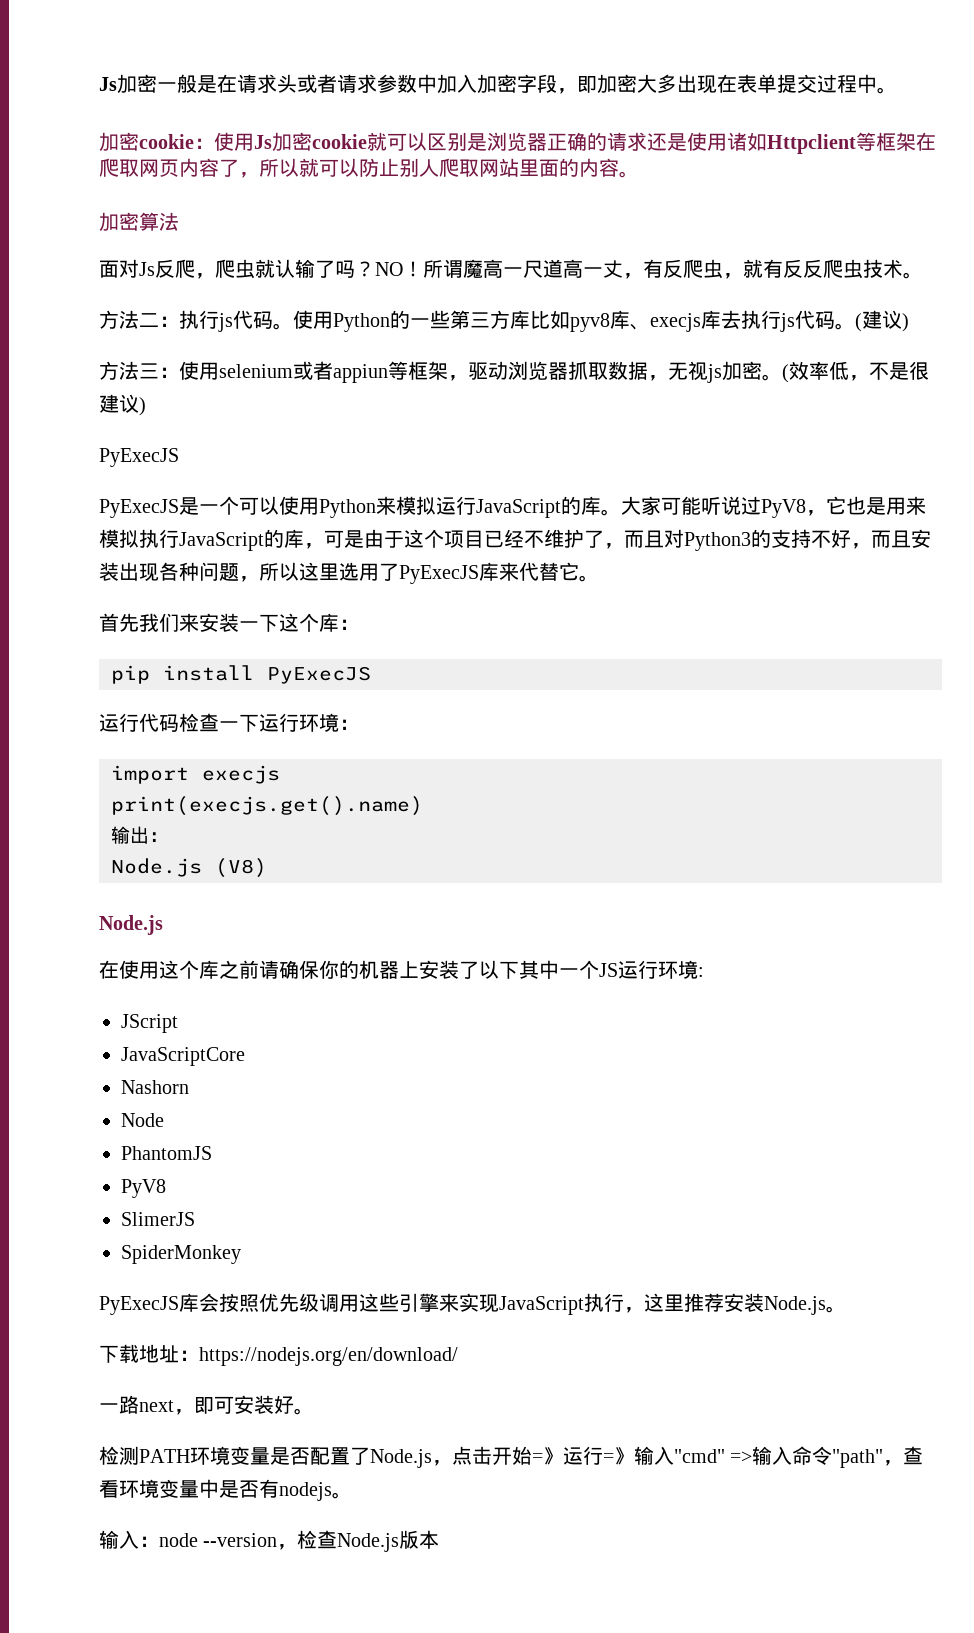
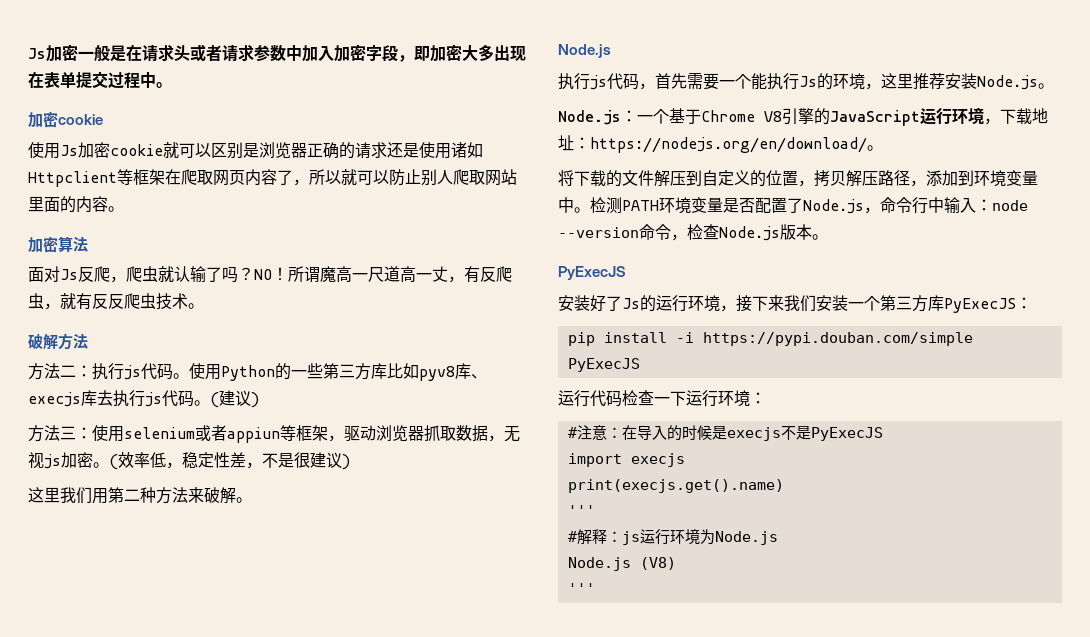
[194,138,214,149] ： -> (103, 119) //
(923, 275) none -> [28,333,88,350] // 破解方法
(869, 378) none -> [182,452,262,469] 稳定性差，
[99,448,179,467] [99,496,926,518] [99,529,931,551] [99,562,599,584] [99,613,339,632] PyExecJS // PyExecJS是一个可以使用Python来模拟运行JavaScript的库。大家可能听说过PyV8，它也是用来模拟执行JavaScript的库，可是由于这个项目已经不维护了，而且对Python3的支持不好，而且安装出现各种问题，所以这里选用了PyExecJS库来代替它。 // 首先我们来安装一下这个库 -> [28,487,252,504] [558,44,611,58] [558,73,1054,90] [558,108,1048,126] [558,135,883,153] [558,170,1038,187] [558,197,1028,214] [558,224,828,241] [558,266,626,280] [558,295,1016,313] 这里我们用第二种方法来破解。 // Node.js // 执行js代码，首先需要一个能执行Js的环境，这里推荐安装Node.js。 // Node.js：一个基于Chrome V8引擎的JavaScript运行环境，下载地址：https://nodejs.org/en/download/。 // 将下载的文件解压到自定义的位置，拷贝解压路径，添加到环境变量中。检测PATH环境变量是否配置了Node.js，命令行中输入：node --version命令，检查Node.js版本。 // PyExecJS // 安装好了Js的运行环境，接下来我们安装一个第三方库PyExecJS
(254, 673) none -> [675,332,973,346] -i https://pypi.douban.com/simple
[111,765,280,784] [111,796,423,816] [111,826,168,844] [111,858,267,878] [99,915,163,935] [99,960,704,979] [121,1014,178,1033] [121,1047,245,1066] [121,1080,189,1094] [121,1113,164,1127] [121,1146,212,1160] [121,1179,166,1198] [121,1212,195,1226] [121,1245,241,1264] [99,1293,846,1315] [99,1344,458,1366] [99,1395,314,1415] [99,1446,924,1468] [99,1479,352,1501] [99,1530,440,1552] import execjs // print(execjs.get().name) // 输出： // Node.js (V8) // Node.js // 在使用这个库之前请确保你的机器上安装了以下其中一个JS运行环境: // JScript // JavaScriptCore // Nashorn // Node // PhantomJS // PyV8 // SlimerJS // SpiderMonkey // PyExecJS库会按照优先级调用这些引擎来实现JavaScript执行，这里推荐安装Node.js。 // 下载地址：https://nodejs.org/en/download/ // 一路next，即可安装好。 // 检测PATH环境变量是否配置了Node.js，点击开始=》运行=》输入"cmd" =>输入命令"path"，查看环境变量中是否有nodejs。 // 输入：node --version，检查Node.js版本 -> [567,425,883,441] [567,453,685,467] [567,479,784,493] [567,505,595,516] [567,529,778,545] [567,557,676,571] [567,583,595,594] #注意：在导入的时候是execjs不是PyExecJS // import execjs // print(execjs.get().name) // ''' // #解释：js运行环境为Node.js // Node.js (V8) // '''

